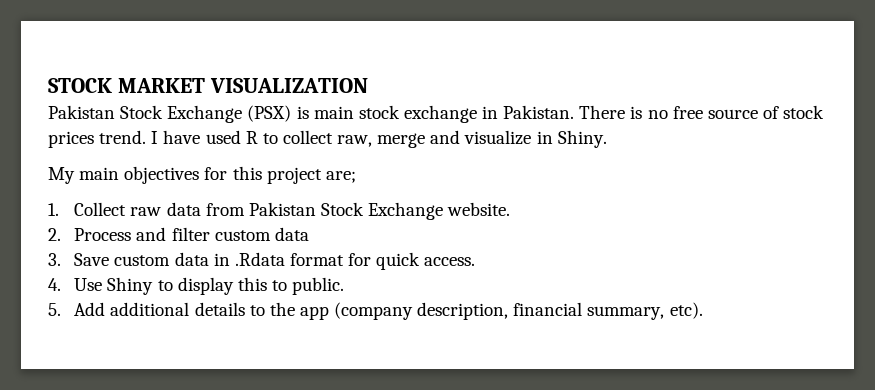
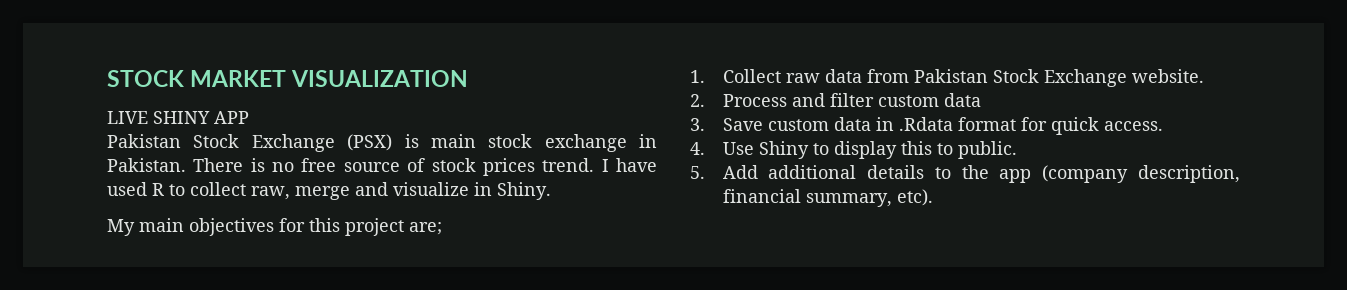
(368, 85) none -> [107,111,249,124] // LIVE SHINY APP

